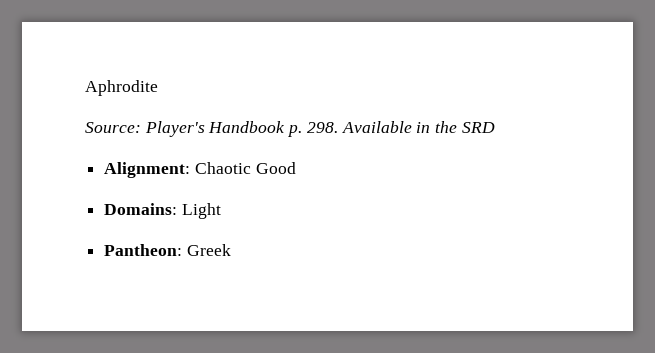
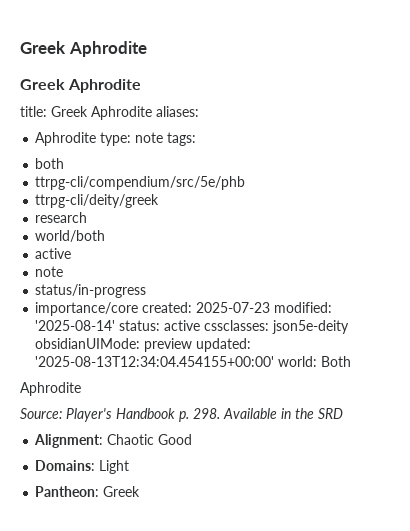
(85, 88) none -> [20,41,147,57] [20,79,142,93] [20,106,199,120] [35,132,197,146] [35,158,65,169] [35,176,246,190] [35,194,160,208] [35,212,88,223] [35,230,106,242] [35,248,72,259] [35,266,64,277] [35,284,147,298] [35,302,333,316] [35,320,350,334] [35,338,252,352] [35,356,352,367] Greek Aphrodite // Greek Aphrodite // title: Greek Aphrodite aliases: // Aphrodite type: note tags: // both // ttrpg-cli/compendium/src/5e/phb // ttrpg-cli/deity/greek // research // world/both // active // note // status/in-progress // importance/core created: 2025-07-23 modified: '2025-08-14' status: active cssclasses: json5e-deity obsidianUIMode: preview updated: '2025-08-13T12:34:04.454155+00:00' world: Both //

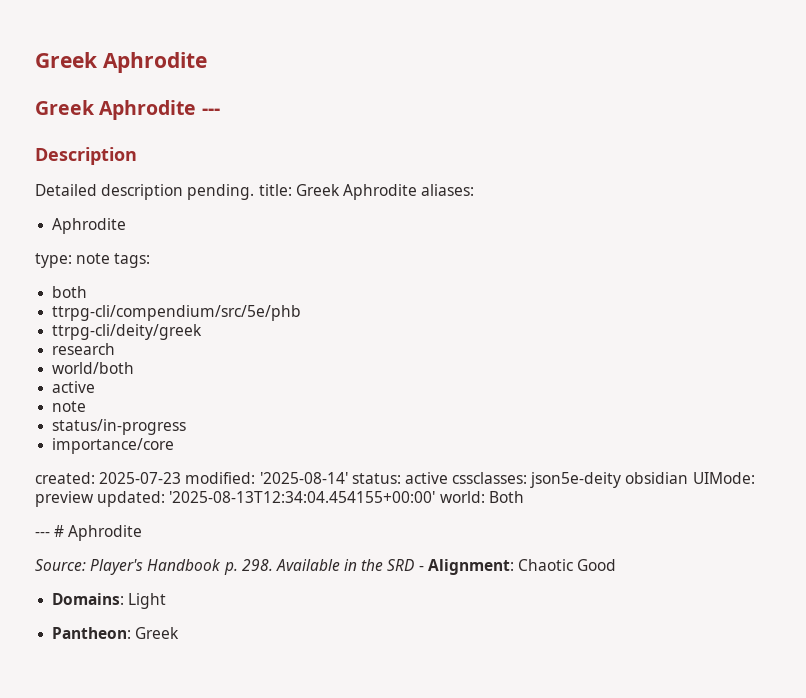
(142, 86) // -> [201,108,220,115] [35,147,137,165] [35,184,255,200] --- // Description // Detailed description pending.
(97, 139) none -> (127, 226) //
(139, 309) none -> (175, 446) //
[35,338,141,349] obsidianUIMode: -> [625,472,755,484] obsidian UIMode:
(352, 361) none -> [35,525,65,537] --- #
(343, 413) // -> [418,566,424,571] -

